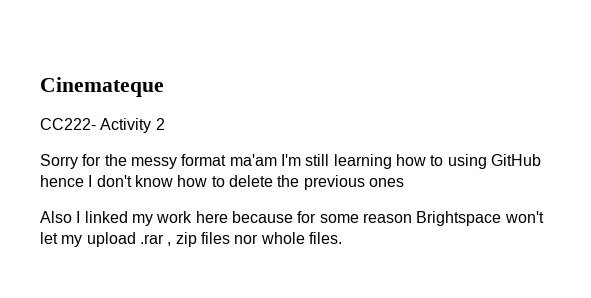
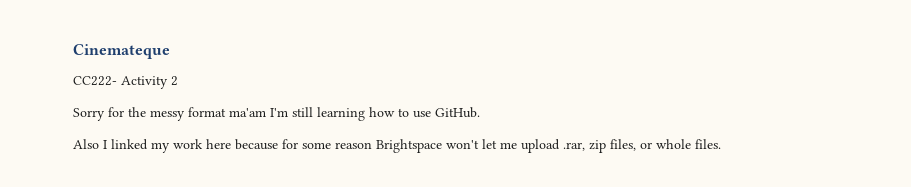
[447,154,541,169] [40,175,404,190] using GitHub hence I don't know how to delete the previous ones -> [413,107,480,118] use GitHub.
[61,232,259,247] my upload .rar , zip files nor -> [500,139,652,153] me upload .rar, zip files, or

